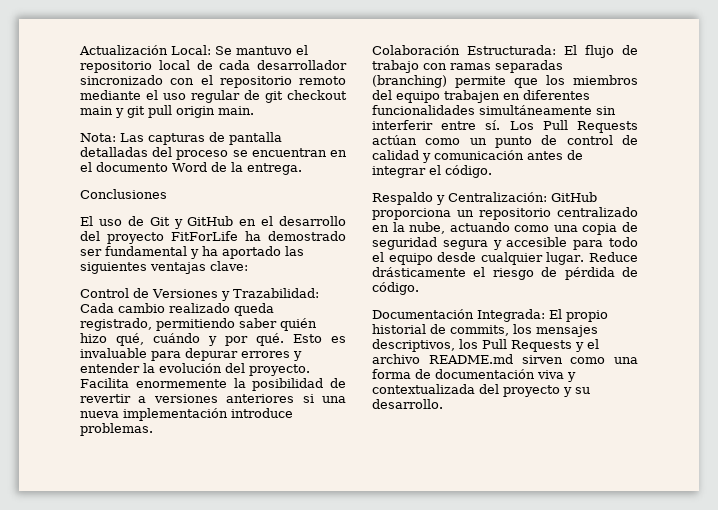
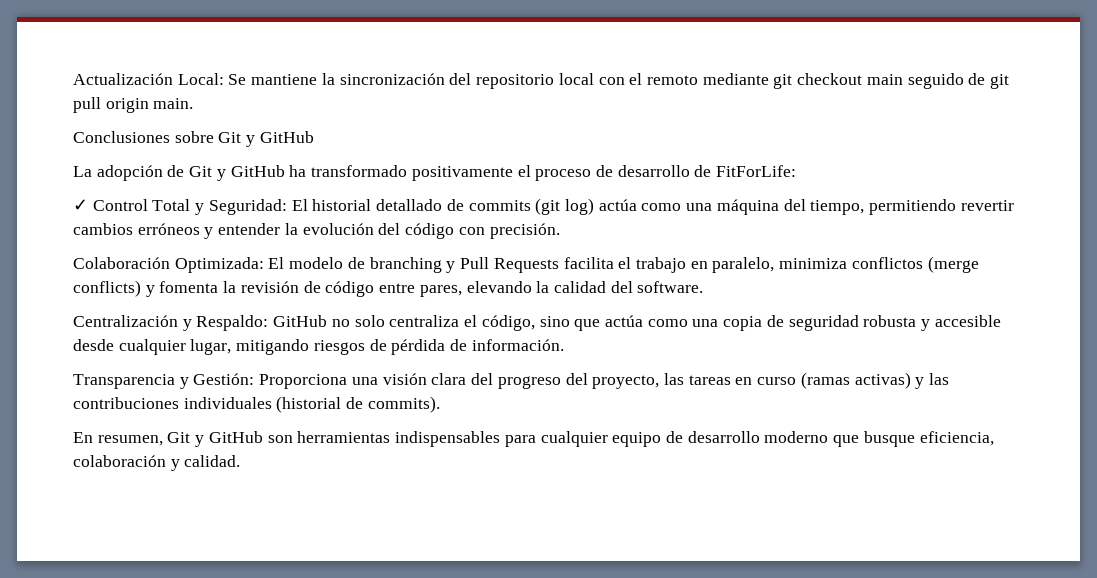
[236,45,308,55] [80,60,347,73] [80,75,163,85] mantuvo el repositorio local de cada desarrollador sincronizado -> [251,73,594,89] mantiene la sincronización del repositorio local
[219,76,292,88] repositorio -> (643, 79) none
[146,90,260,103] el uso regular de -> (769, 79) none
[115,108,124,118] y -> [907,73,986,89] seguido de
[80,132,282,145] [80,147,347,160] [80,162,302,175] [80,189,167,199] [80,216,346,229] [80,231,346,244] [80,246,304,259] [80,261,248,274] [80,288,319,301] [80,303,274,316] [80,318,317,331] [80,333,346,346] [80,348,290,361] Nota: Las capturas de pantalla detalladas del proceso se encuentran en el documento Word de la entrega. // Conclusiones // El uso de Git y GitHub en el desarrollo del proyecto FitForLife ha demostrado ser fundamental y ha aportado las siguientes ventajas clave: // Control de Versiones y Trazabilidad: Cada cambio realizado queda registrado, permitiendo saber quién hizo qué, cuándo y por qué. Esto es invaluable para depurar errores -> [73,131,314,147] [73,165,797,181] [73,198,1014,215] [73,223,200,235] Conclusiones sobre Git y GitHub // La adopción de Git y GitHub ha transformado positivamente el proceso de desarrollo de FitForLife: // ✓ Control Total y Seguridad: El historial detallado de commits (git log) actúa como una máquina del tiempo, permitiendo revertir cambios erróneos
[249,364,310,376] [80,378,346,391] [80,394,346,403] [80,408,293,421] [80,423,153,436] [372,45,638,58] [372,60,563,73] [372,75,638,88] [372,90,590,103] [372,105,616,115] [372,120,638,133] [372,135,638,148] [372,150,583,163] [372,165,492,178] [372,192,597,205] [372,207,638,220] [372,222,510,234] proyecto. Facilita enormemente la posibilidad de revertir a versiones anteriores si una nueva implementación introduce problemas. // Colaboración Estructurada: El flujo de trabajo con ramas separadas (branching) permite que los miembros del equipo trabajen en diferentes funcionalidades simultáneamente sin interferir entre sí. Los Pull Requests actúan como un punto de control de calidad y comunicación antes de integrar el código. // Respaldo y Centralización: GitHub proporciona un repositorio centralizado en la nube, actuando -> [405,223,560,239] [73,256,979,273] [73,280,704,297] [73,315,643,331] código con precisión. // Colaboración Optimizada: El modelo de branching y Pull Requests facilita el trabajo en paralelo, minimiza conflictos (merge conflicts) y fomenta la revisión de código entre pares, elevando la calidad del software. // Centralización y Respaldo: GitHub no solo centraliza el código, sino que actúa
[442,240,488,250] segura -> [863,315,917,327] robusta
[573,237,638,250] [372,252,638,265] [372,267,638,280] [372,282,419,295] [372,309,608,322] [372,324,598,337] [372,339,599,352] [372,354,638,364] [372,369,576,382] [372,384,590,397] [372,399,443,409] para todo el equipo desde cualquier lugar. Reduce drásticamente el riesgo de pérdida de código. // Documentación Integrada: El propio historial de commits, los mensajes descriptivos, los Pull Requests y el archivo README.md sirven como una forma de documentación viva y contextualizada del proyecto y su desarrollo. -> [73,339,564,355] [73,372,950,389] [73,396,440,413] [73,431,994,447] [73,455,241,471] desde cualquier lugar, mitigando riesgos de pérdida de información. // Transparencia y Gestión: Proporciona una visión clara del progreso del proyecto, las tareas en curso (ramas activas) y las contribuciones individuales (historial de commits). // En resumen, Git y GitHub son herramientas indispensables para cualquier equipo de desarrollo moderno que busque eficiencia, colaboración y calidad.

